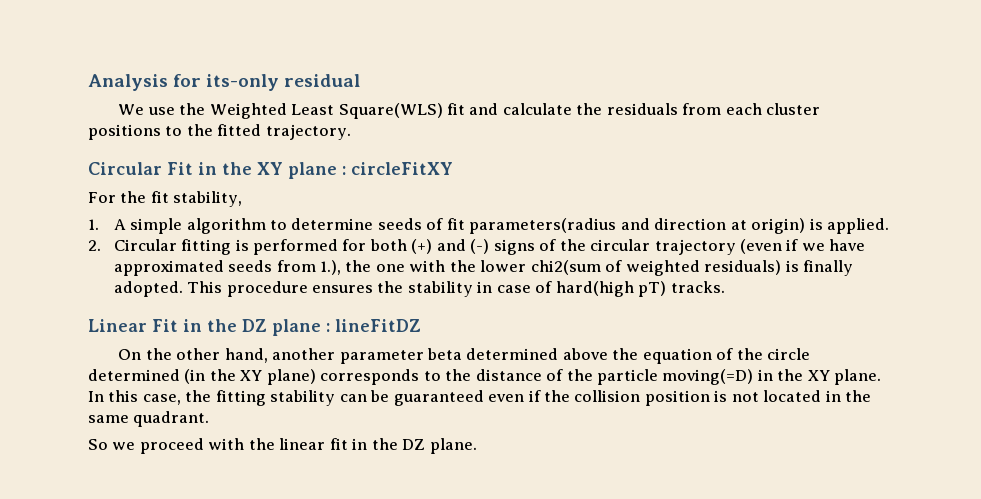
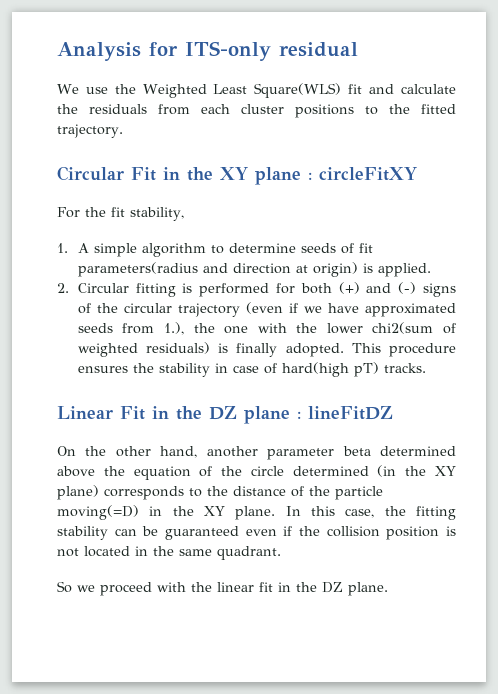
[206,74,280,91] its-only -> [185,41,271,61] ITS-only

